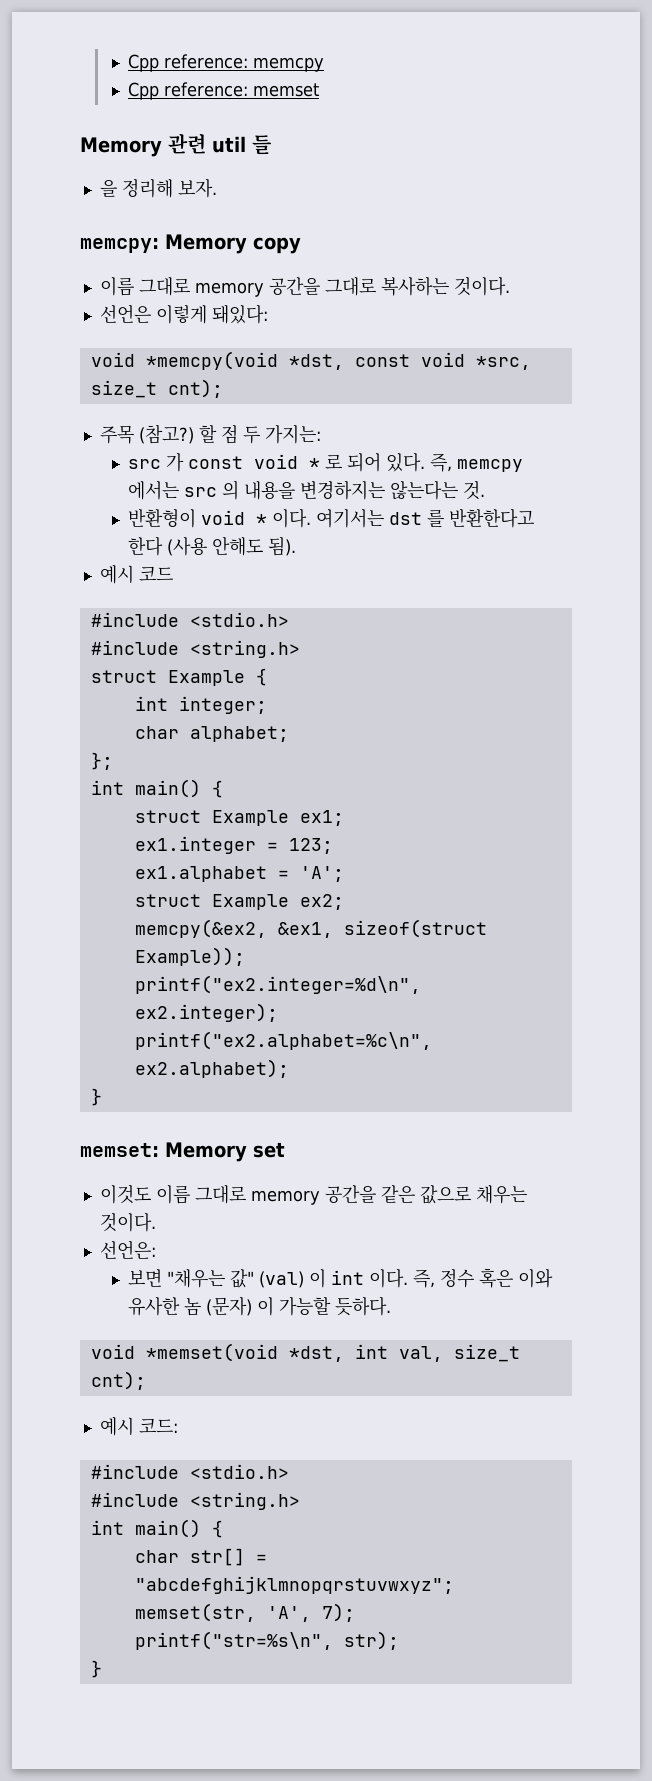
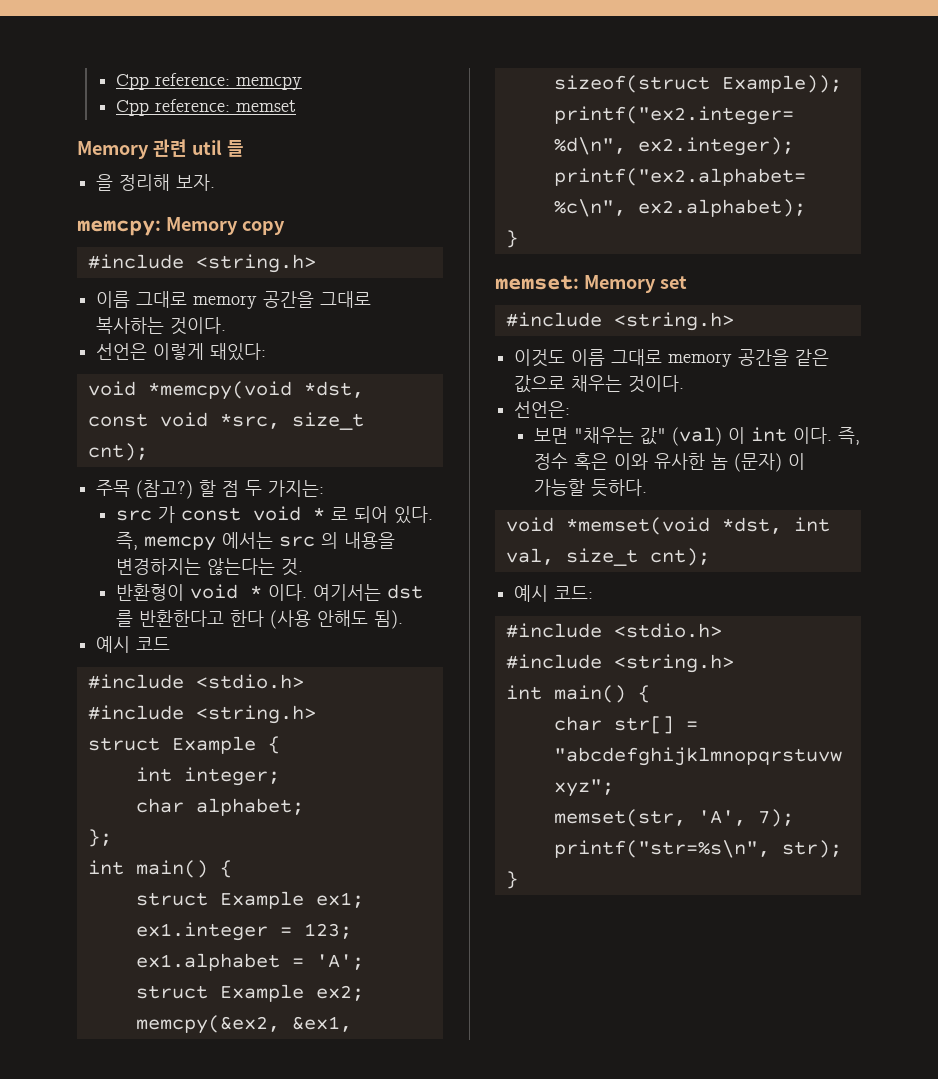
(301, 245) none -> [87,254,316,273] // #include <string.h>
(285, 1150) none -> [505,312,734,331] // #include <string.h>

